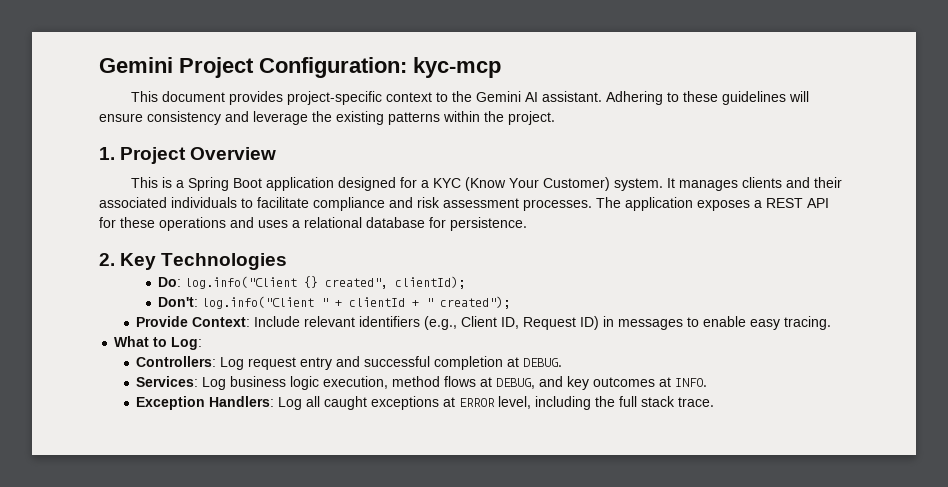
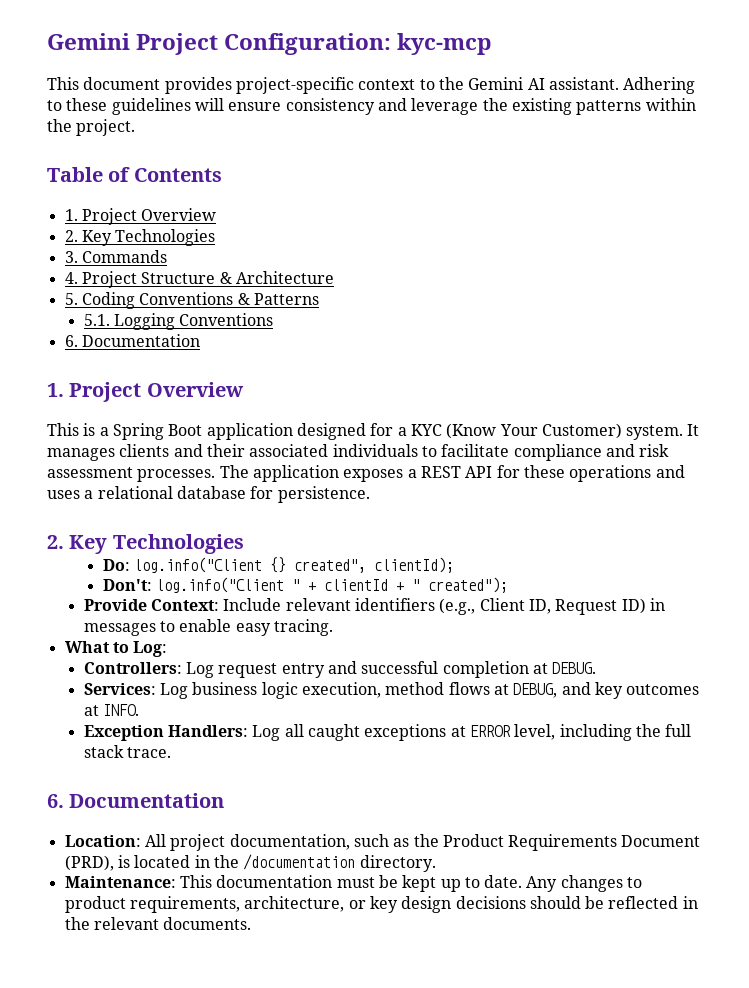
(555, 118) none -> [47,167,222,182] [64,208,217,225] [64,229,216,246] [64,250,167,263] [64,271,334,288] [64,292,319,309] [83,313,274,330] [64,334,200,347] // Table of Contents // 1. Project Overview // 2. Key Technologies // 3. Commands // 4. Project Structure & Architecture // 5. Coding Conventions & Patterns // 5.1. Logging Conventions // 6. Documentation
(715, 402) none -> [47,793,225,808] [64,834,701,851] [64,854,436,872] [64,875,643,892] [64,896,698,913] [64,917,252,930] // 6. Documentation // Location: All project documentation, such as the Product Requirements Document (PRD), is located in the /documentation directory. // Maintenance: This documentation must be kept up to date. Any changes to product requirements, architecture, or key design decisions should be reflected in the relevant documents.

